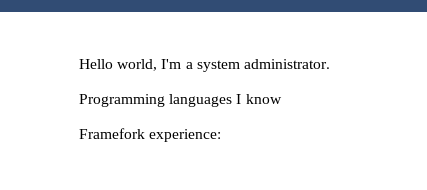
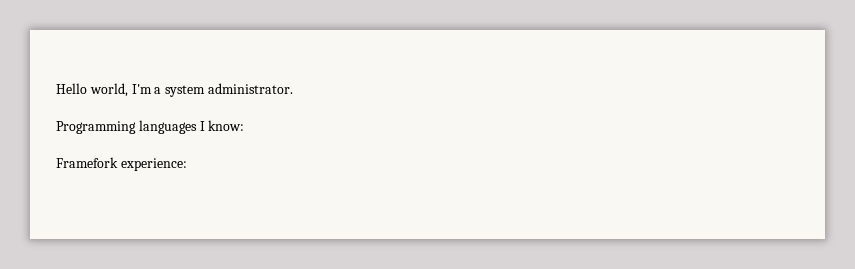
[245,94,282,104] know -> [208,120,245,131] know:

